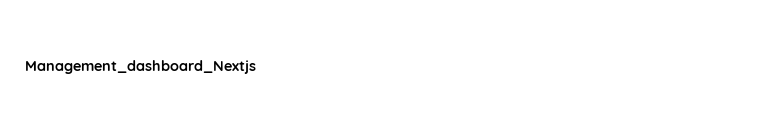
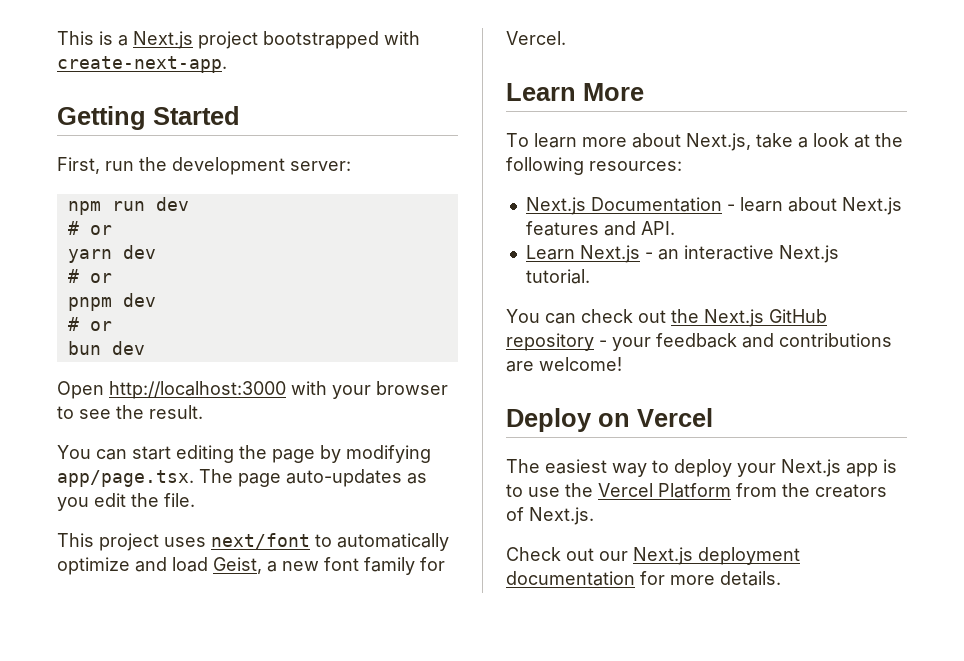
[25,60,256,74] Management_dashboard_Nextjs -> [57,31,420,49] [57,56,227,73] [57,106,240,130] [57,157,351,175] [67,197,189,215] [67,221,112,235] [67,245,156,263] [67,269,112,283] [67,293,156,311] [67,317,112,331] [67,341,145,355] [57,381,448,399] [57,405,203,419] [57,445,431,463] [57,469,427,487] [57,493,195,511] [57,533,449,551] [57,557,445,575] [506,31,566,45] [506,83,644,101] [506,133,903,151] [506,157,682,175] [525,197,902,215] [525,221,675,236] [525,245,839,263] [525,269,590,284] [506,309,827,327] [506,333,892,351] [506,357,622,372] [506,408,713,432] [506,459,897,477] [506,483,887,498] [506,507,594,525] [506,547,800,565] [506,571,781,586] This is a Next.js project bootstrapped with create-next-app. // Getting Started // First, run the development server: // npm run dev // # or // yarn dev // # or // pnpm dev // # or // bun dev // Open http://localhost:3000 with your browser to see the result. // You can start editing the page by modifying app/page.tsx. The page auto-updates as you edit the file. // This project uses next/font to automatically optimize and load Geist, a new font family for Vercel. // Learn More // To learn more about Next.js, take a look at the following resources: // Next.js Documentation - learn about Next.js features and API. // Learn Next.js - an interactive Next.js tutorial. // You can check out the Next.js GitHub repository - your feedback and contributions are welcome! // Deploy on Vercel // The easiest way to deploy your Next.js app is to use the Vercel Platform from the creators of Next.js. // Check out our Next.js deployment documentation for more details.

